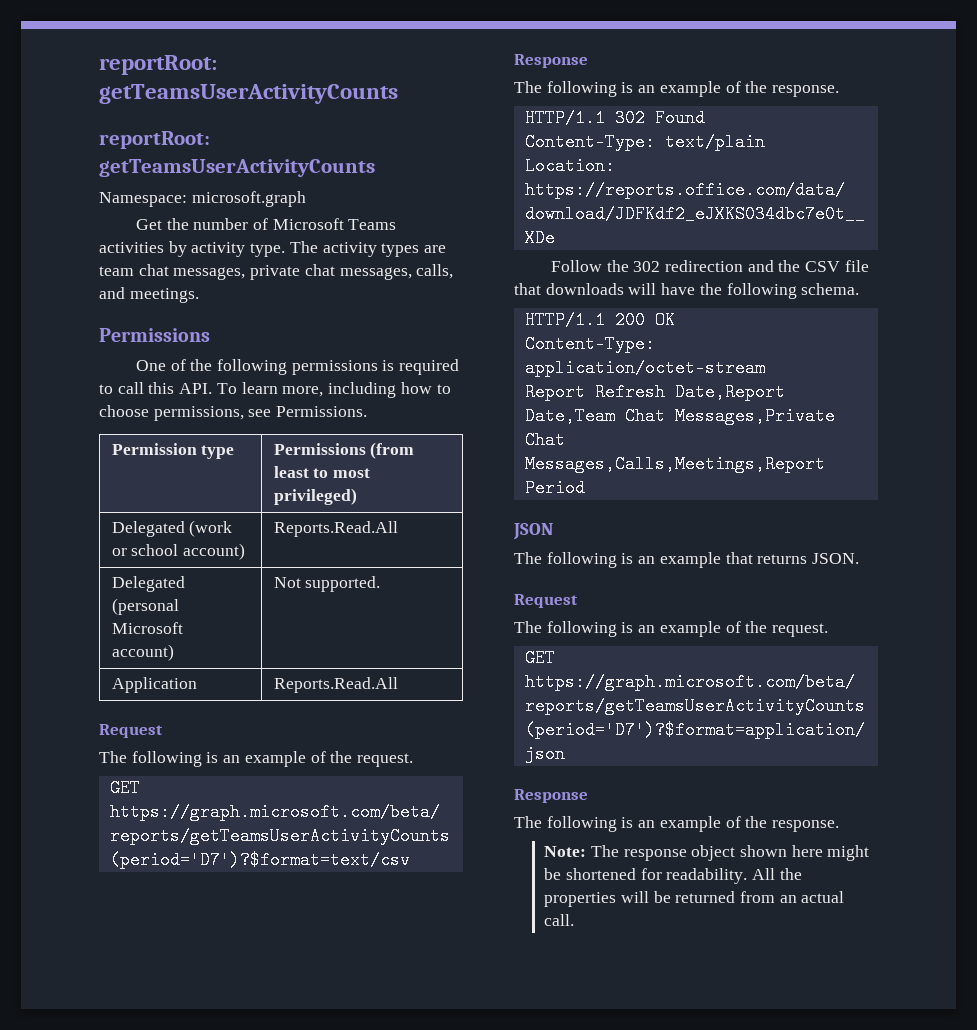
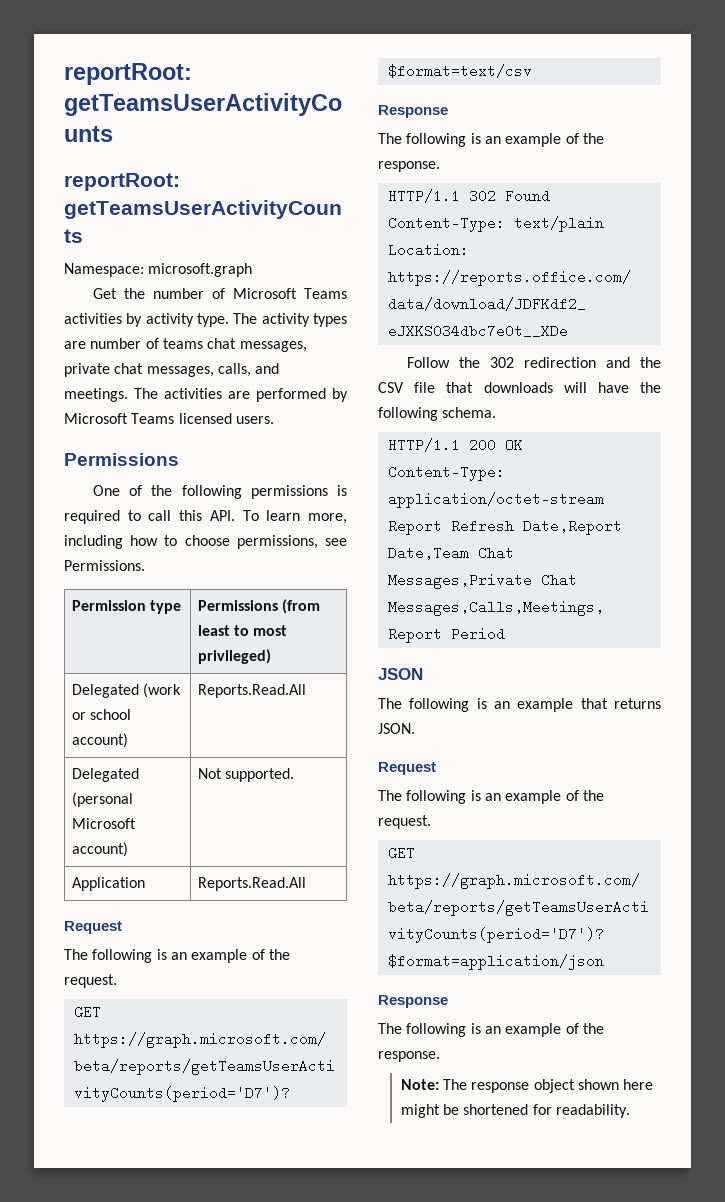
[99,266,134,276] team -> [90,338,203,349] number of teams
(199, 295) none -> [134,388,348,402] [64,413,274,424] The activities are performed by Microsoft Teams licensed users.
[752,868,802,880] [544,891,845,907] [544,914,575,926] All the properties will be returned from an actual call. -> (631, 1111) none

